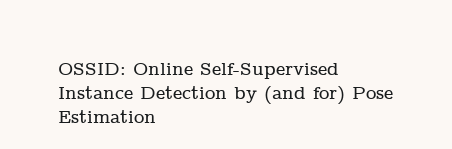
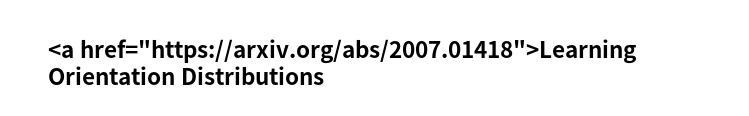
[58,63,339,79] [58,86,393,105] [58,110,156,123] OSSID: Online Self-Supervised Instance Detection by (and for) Pose Estimation -> [48,39,638,64] [48,66,325,85] <a href="https://arxiv.org/abs/2007.01418">Learning Orientation Distributions

